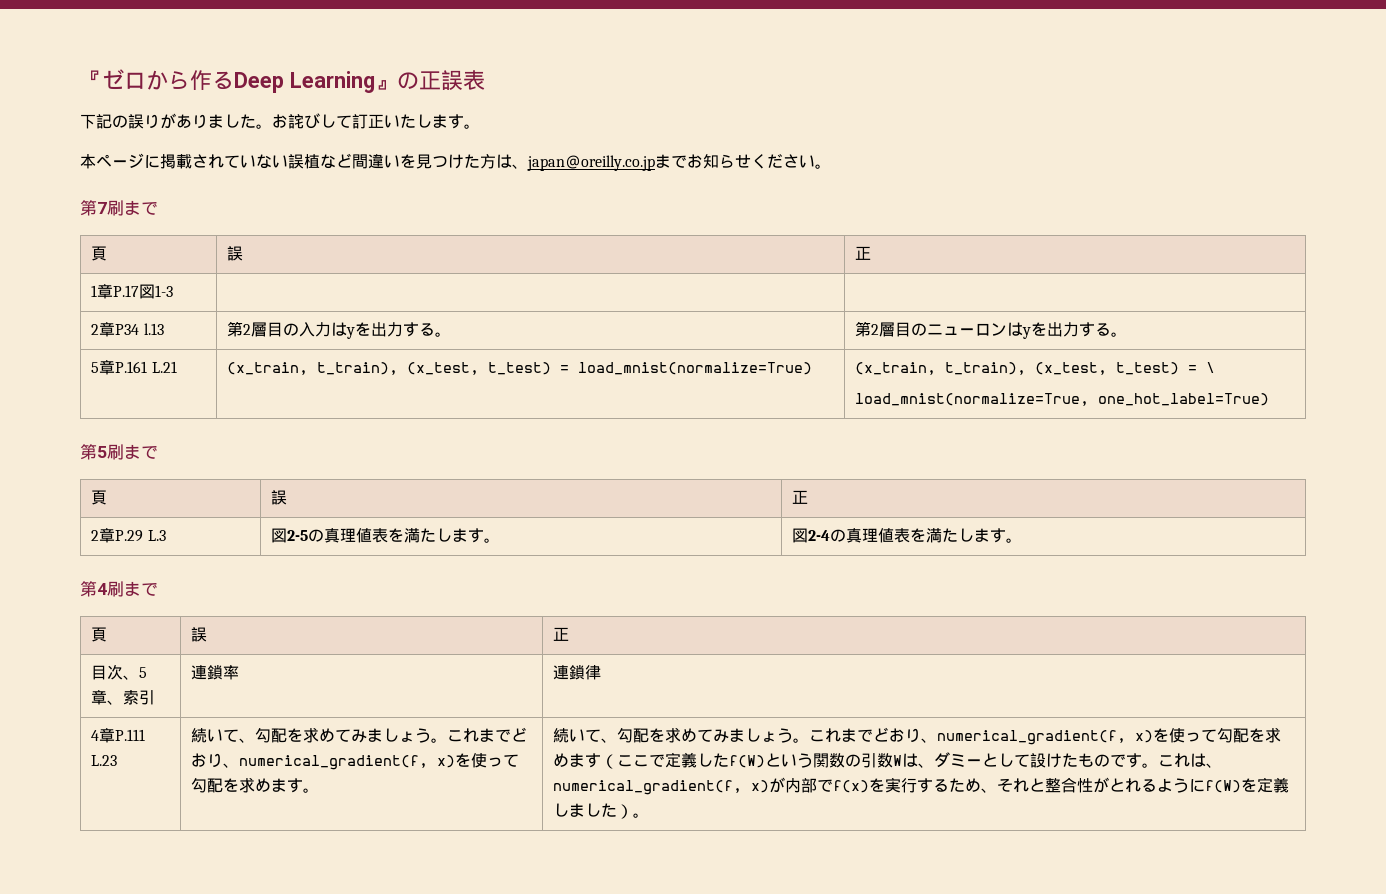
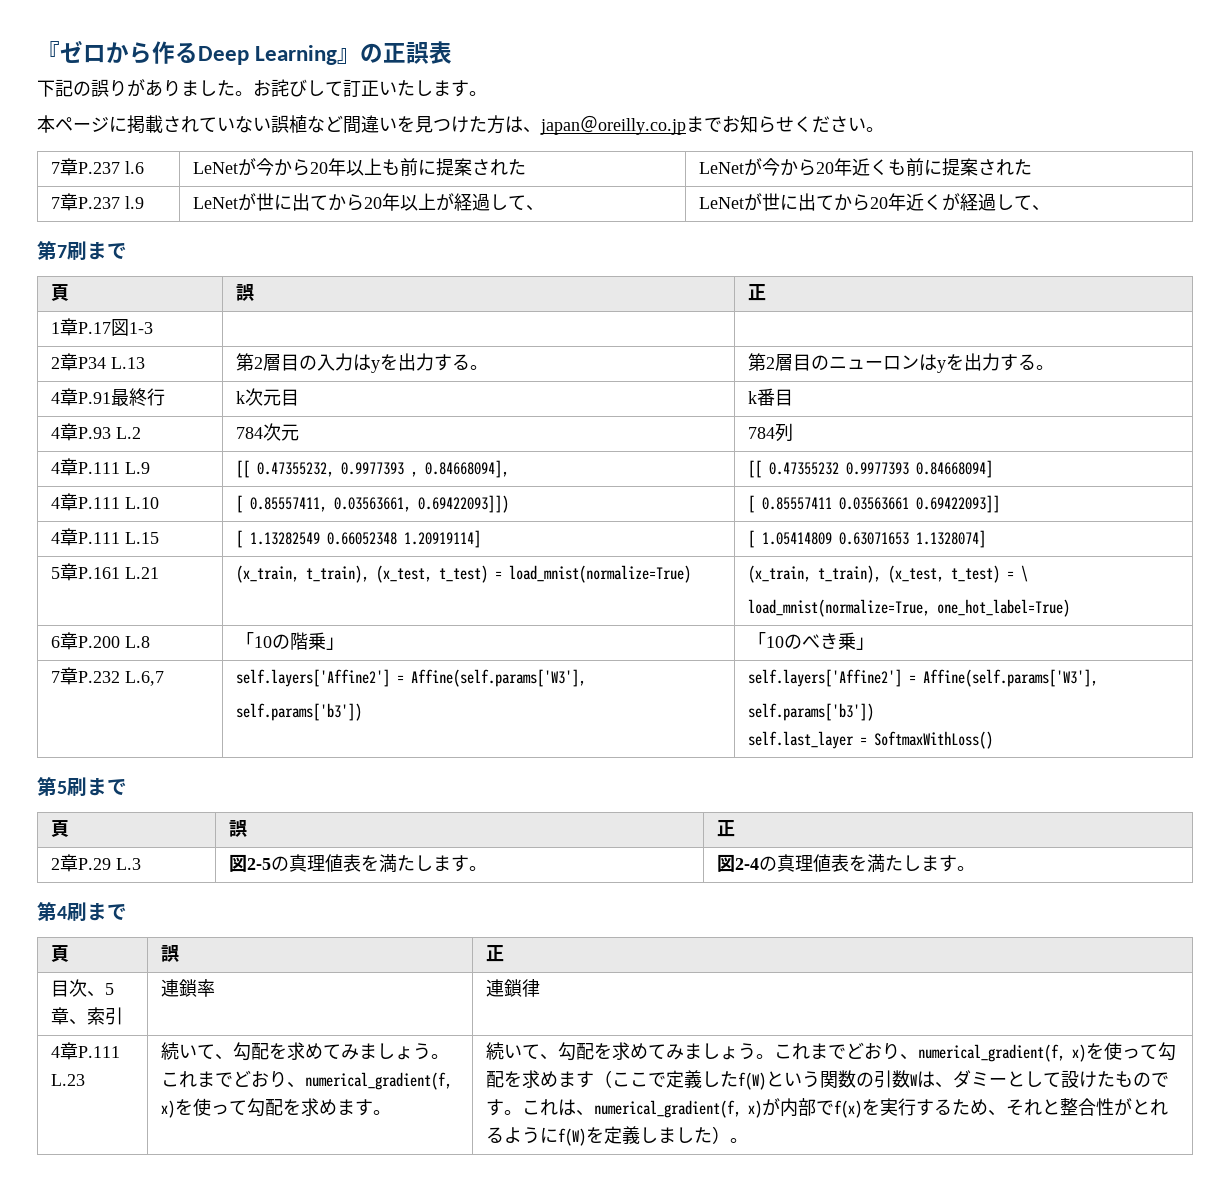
(831, 166) none -> [50,158,144,176] [192,158,526,176] [698,158,1032,176] [50,193,144,211] [192,193,544,211] [698,193,1050,211] // 7章P.237 l.6 | LeNetが今から20年以上も前に提案された | LeNetが今から20年近くも前に提案された // 7章P.237 l.9 | LeNetが世に出てから20年以上が経過して、 | LeNetが世に出てから20年近くが経過して、
[143,323,164,335] l.13 -> [110,357,145,369] L.13
(1128, 334) none -> [50,388,165,406] [235,388,299,406] [747,388,793,406] [50,423,141,441] [235,423,299,441] [747,423,793,442] [50,458,150,476] [235,460,509,478] [747,460,993,478] [50,493,159,511] [235,495,509,513] [747,495,1000,513] [50,528,159,546] [235,530,481,548] [747,530,986,548] // 4章P.91最終行 | k次元目 | k番目 // 4章P.93 L.2 | 784次元 | 784列 // 4章P.111 L.9 | [[ 0.47355232, 0.9977393 , 0.84668094], | [[ 0.47355232 0.9977393 0.84668094] // 4章P.111 L.10 | [ 0.85557411, 0.03563661, 0.69422093]]) | [ 0.85557411 0.03563661 0.69422093]] // 4章P.111 L.15 | [ 1.13282549 0.66052348 1.20919114] | [ 1.05414809 0.63071653 1.1328074]
(1270, 399) none -> [50,632,150,650] [235,632,344,650] [747,632,874,650] [50,667,164,686] [235,669,586,687] [235,703,362,721] [747,669,1098,687] [747,703,874,721] [747,731,993,749] // 6章P.200 L.8 | 「10の階乗」 | 「10のべき乗」 // 7章P.232 L.6,7 | self.layers['Affine2'] = Affine(self.params['W3'], // self.params['b3']) | self.layers['Affine2'] = Affine(self.params['W3'], // self.params['b3']) // self.last_layer = SoftmaxWithLoss()

